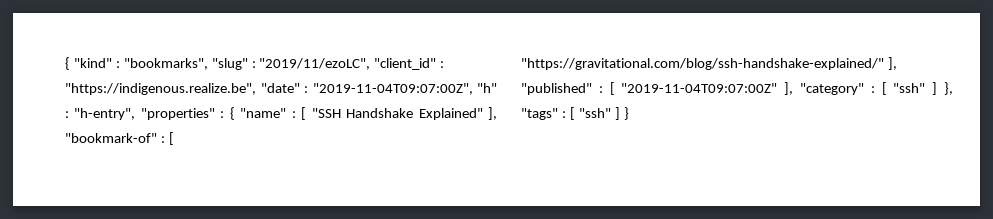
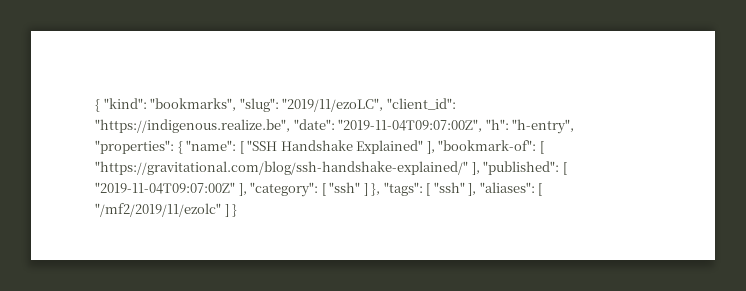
[65,57,445,70] [65,83,497,95] [65,107,296,120] { "kind" : "bookmarks", "slug" : "2019/11/ezoLC", "client_id" : "https://indigenous.realize.be", "date" : "2019-11-04T09:07:00Z", "h" : "h-entry", "properties" : { "name" : -> [95,98,456,112] [95,119,575,134] [95,140,237,154] { "kind": "bookmarks", "slug": "2019/11/ezoLC", "client_id": "https://indigenous.realize.be", "date": "2019-11-04T09:07:00Z", "h": "h-entry", "properties": { "name":
[65,133,165,143] "bookmark-of" : -> [438,140,537,151] "bookmark-of":
[521,83,603,95] "published" : -> [483,161,560,175] "published":
[800,83,875,95] "category" : -> [250,182,319,197] "category":
[521,107,611,120] "tags" : [ "ssh" -> [383,182,543,196] [95,203,221,217] "tags": [ "ssh" ], "aliases": [ "/mf2/2019/11/ezolc"

